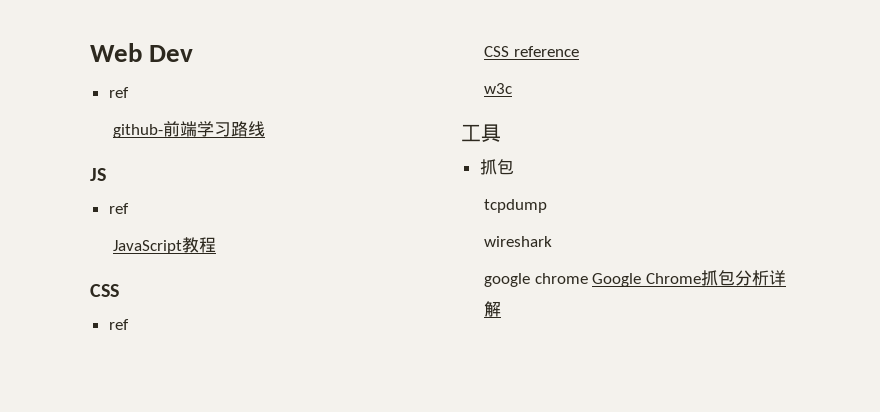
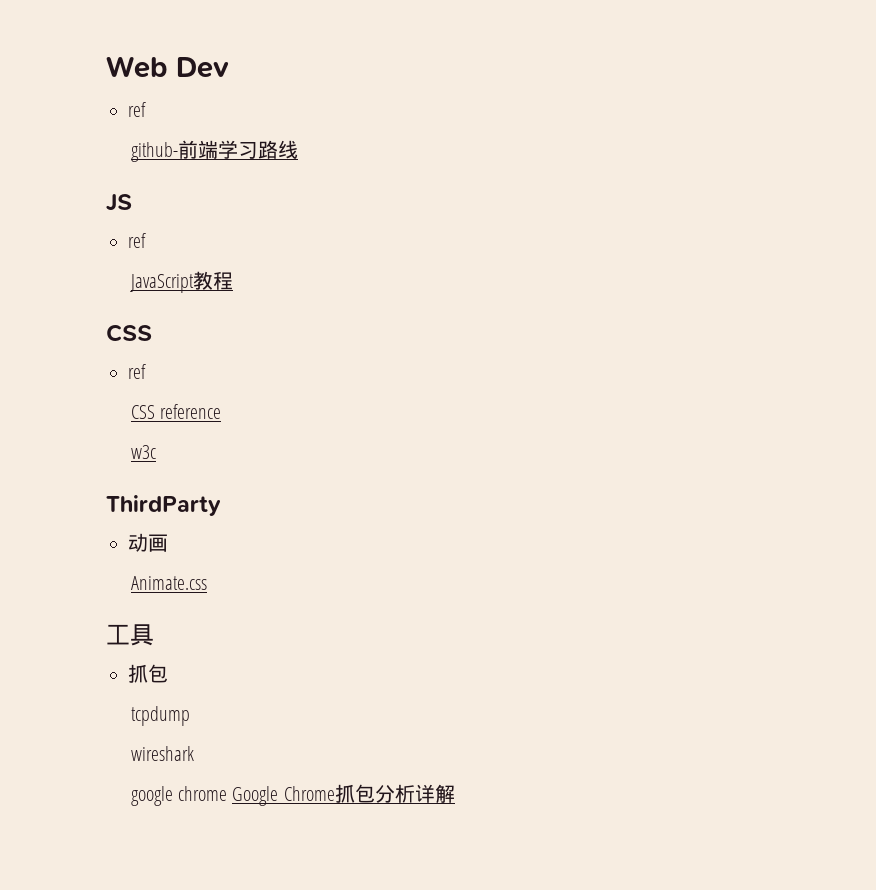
(513, 88) none -> [106,495,221,516] [128,533,168,552] [130,576,207,590] // ThirdParty // 动画 // Animate.css

